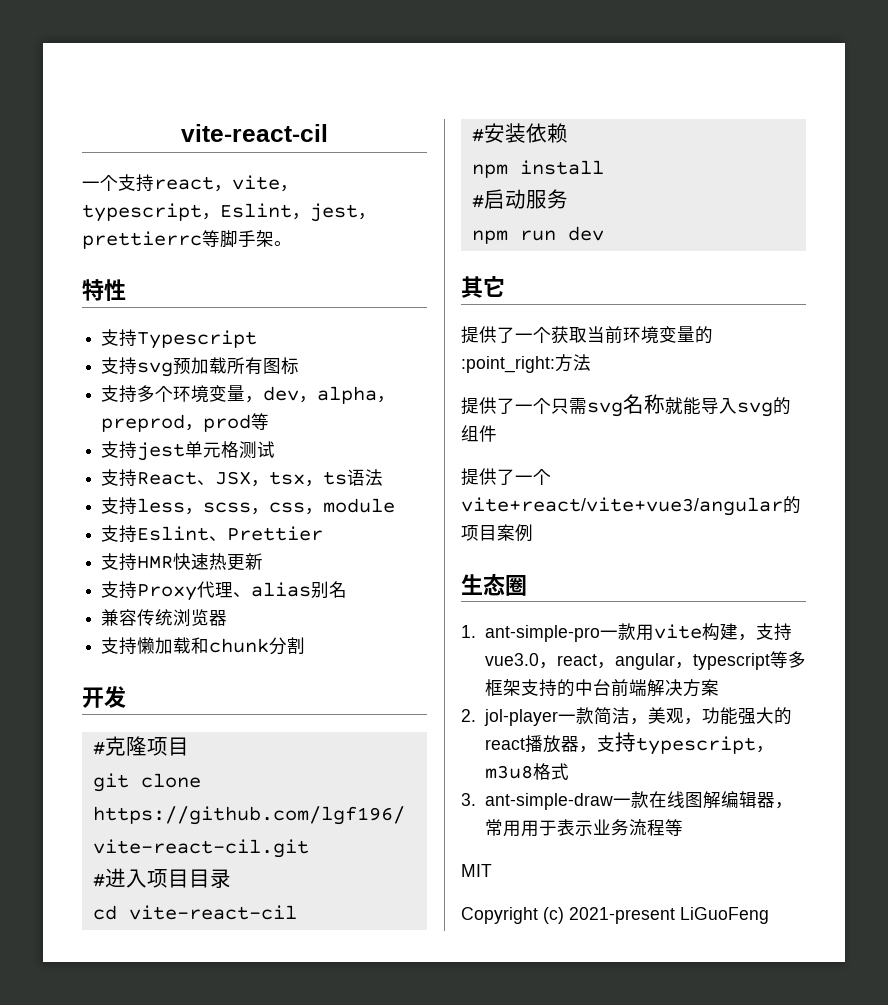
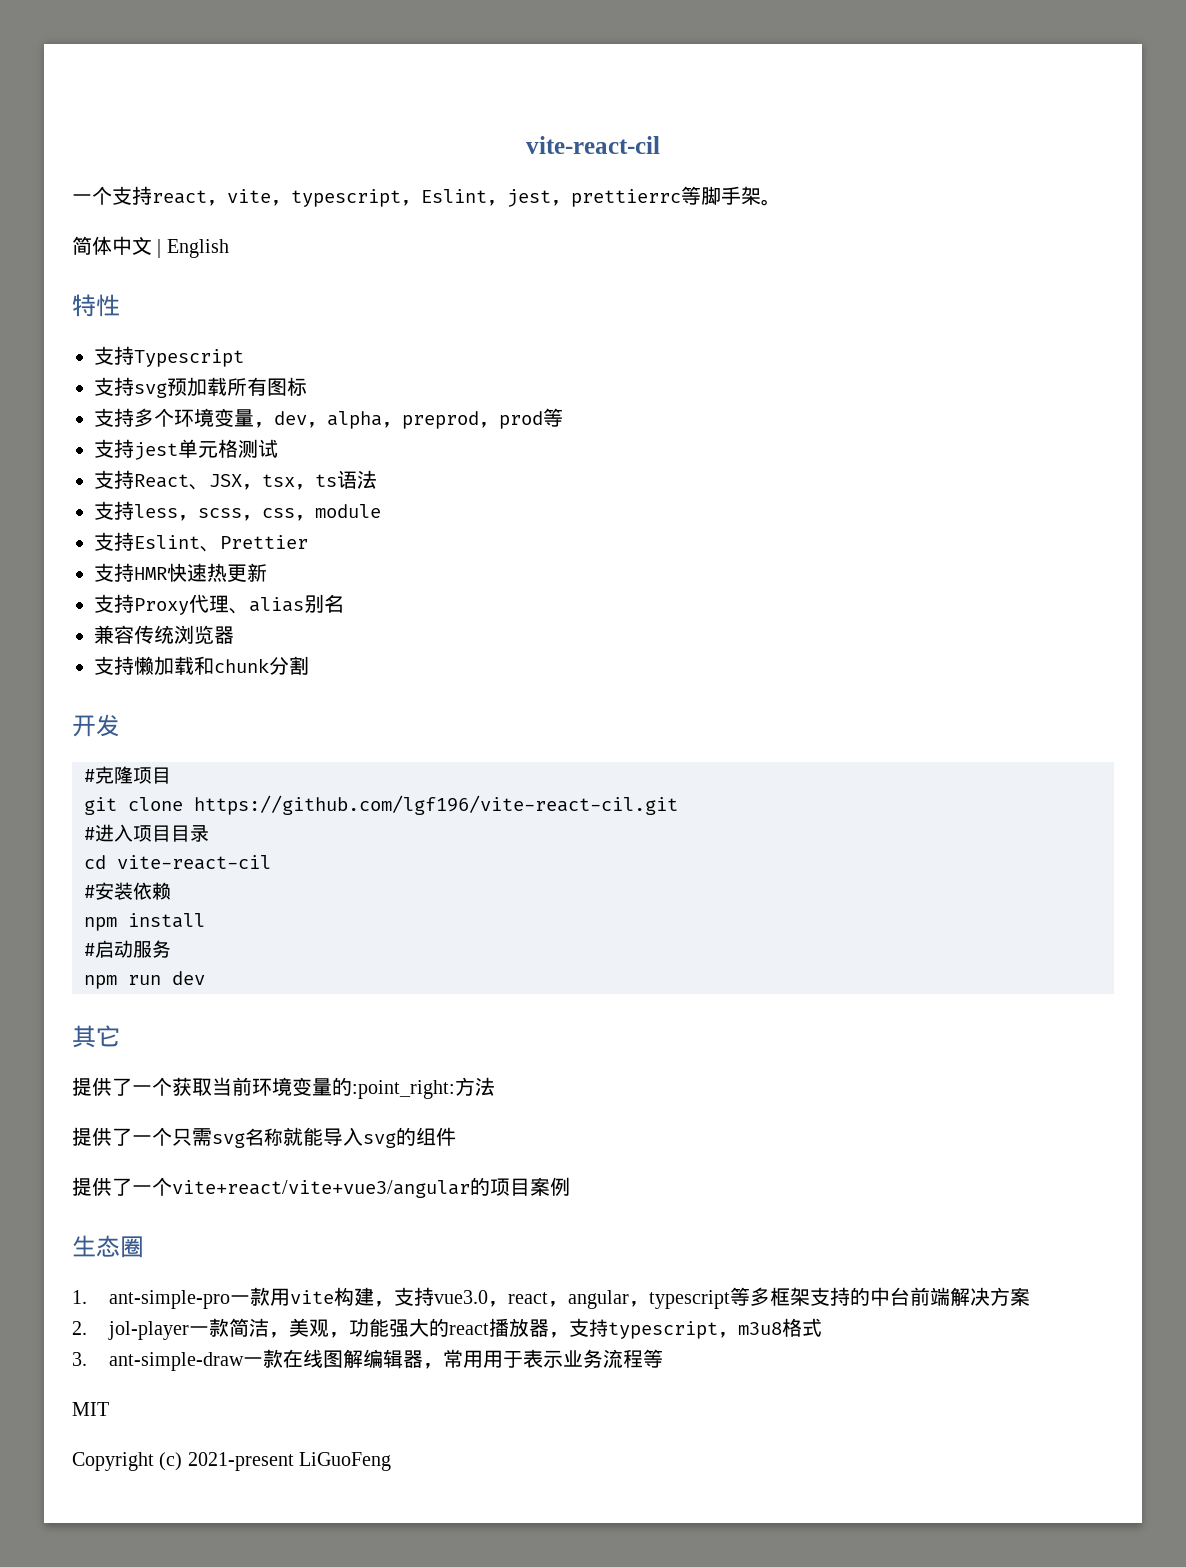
(292, 243) none -> [72,236,229,258] // 简体中文 | English

